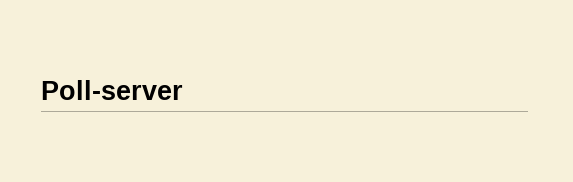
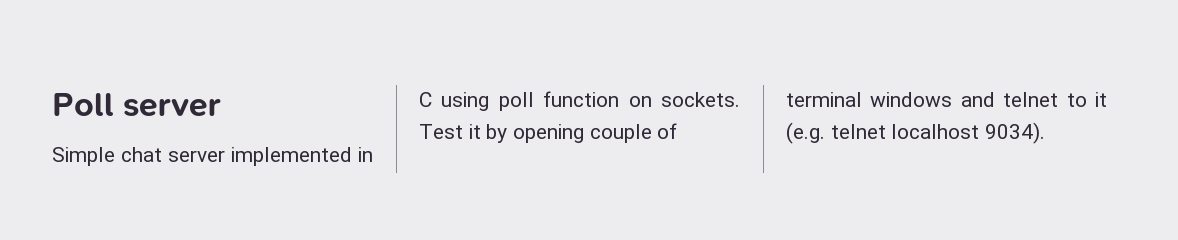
[41,80,183,100] Poll-server -> [52,93,222,117] [52,147,373,166] [419,91,740,111] [419,123,678,143] [786,92,1107,107] [786,122,1046,144] Poll server // Simple chat server implemented in C using poll function on sockets. Test it by opening couple of terminal windows and telnet to it (e.g. telnet localhost 9034).

